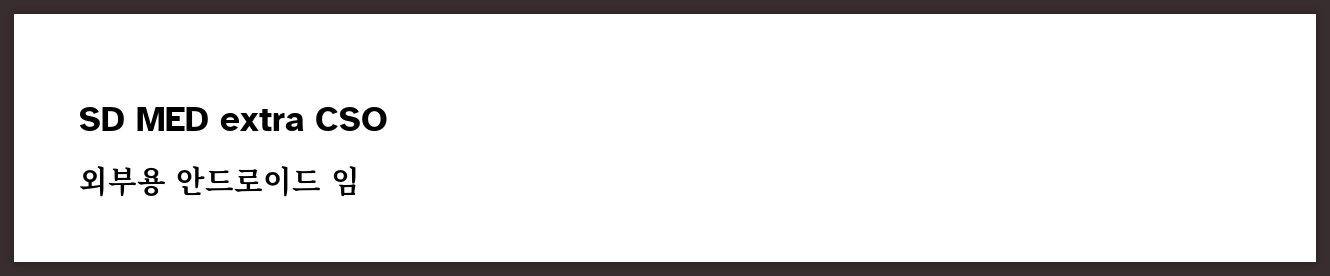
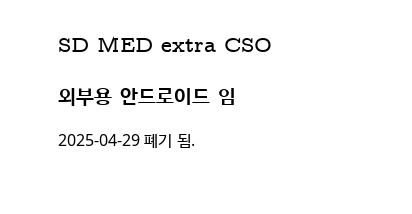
(360, 181) none -> [58,134,195,148] // 2025-04-29 폐기 됨.

